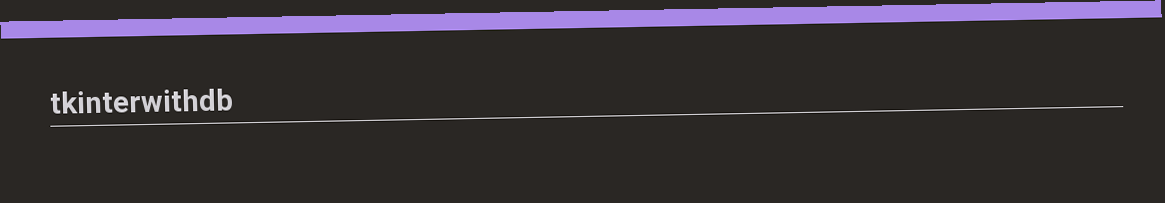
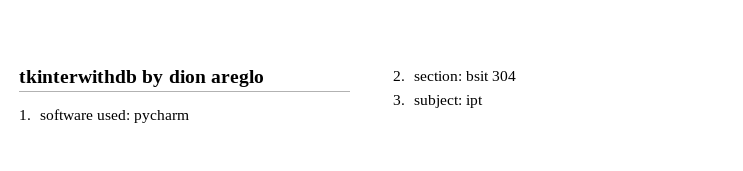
(234, 101) none -> [142,70,264,87] [19,109,189,123] [393,71,516,81] [393,95,483,108] by dion areglo // 1. software used: pycharm // 2. section: bsit 304 // 3. subject: ipt

